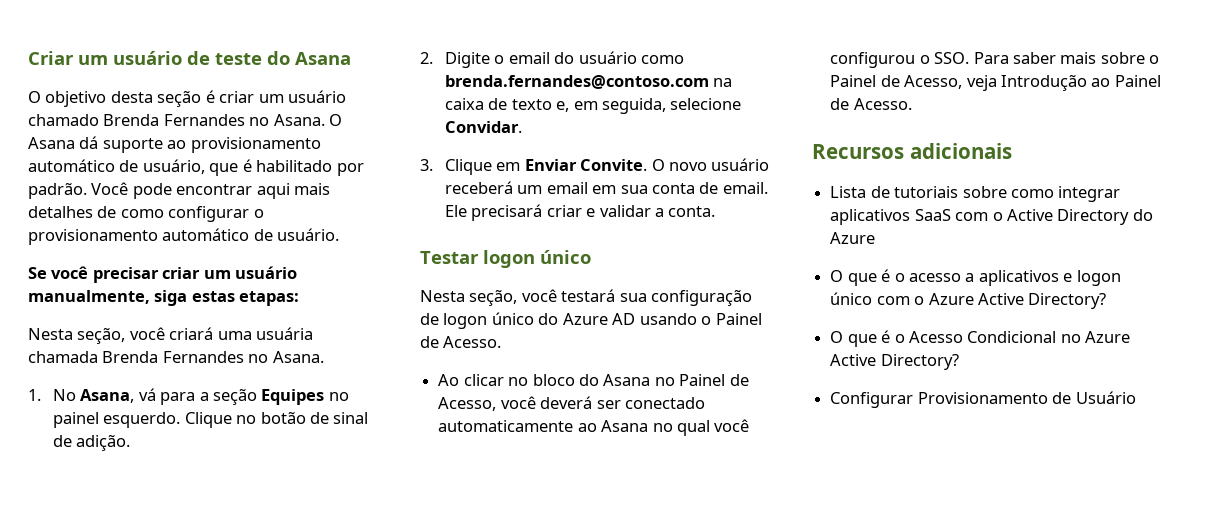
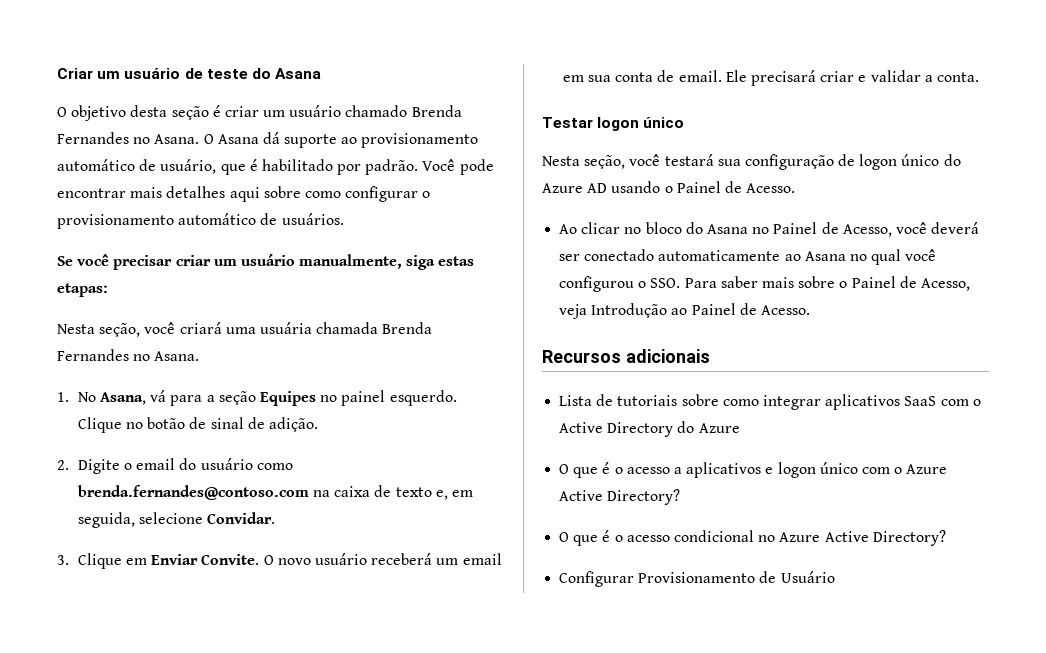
[256,183,290,199] aqui -> (126, 193) none
[97,206,117,218] de -> [229,186,301,202] aqui sobre
[277,228,340,241] usuário. -> [281,213,344,225] usuários.
[908,331,1057,343] Acesso Condicional -> [626,530,754,542] acesso condicional

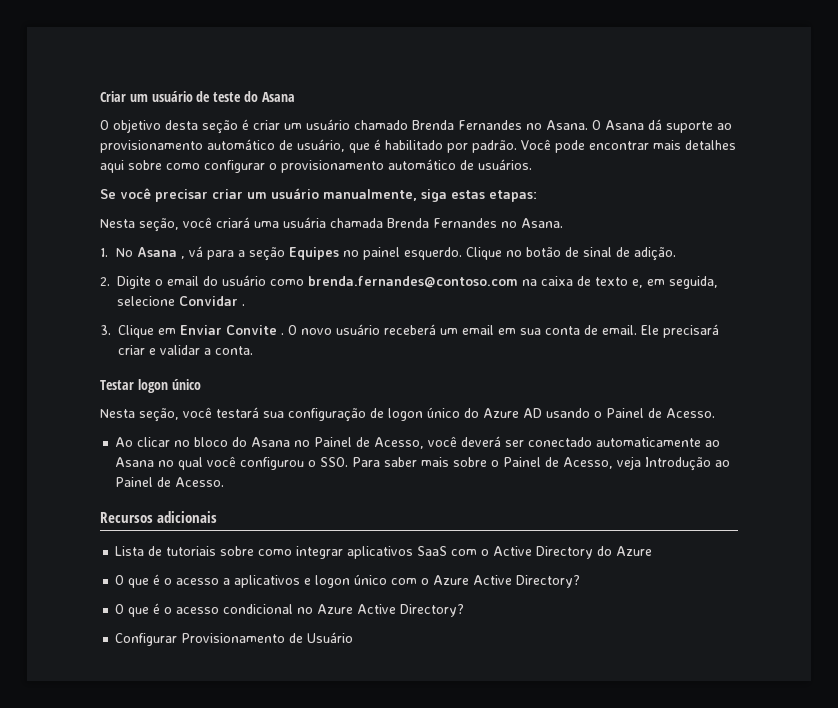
[100,392,147,405] Asana, -> [136,247,185,259] Asana ,
[207,512,276,524] Convidar. -> [179,296,245,306] Convidar .
[201,554,260,565] Convite. -> [226,325,284,335] Convite .

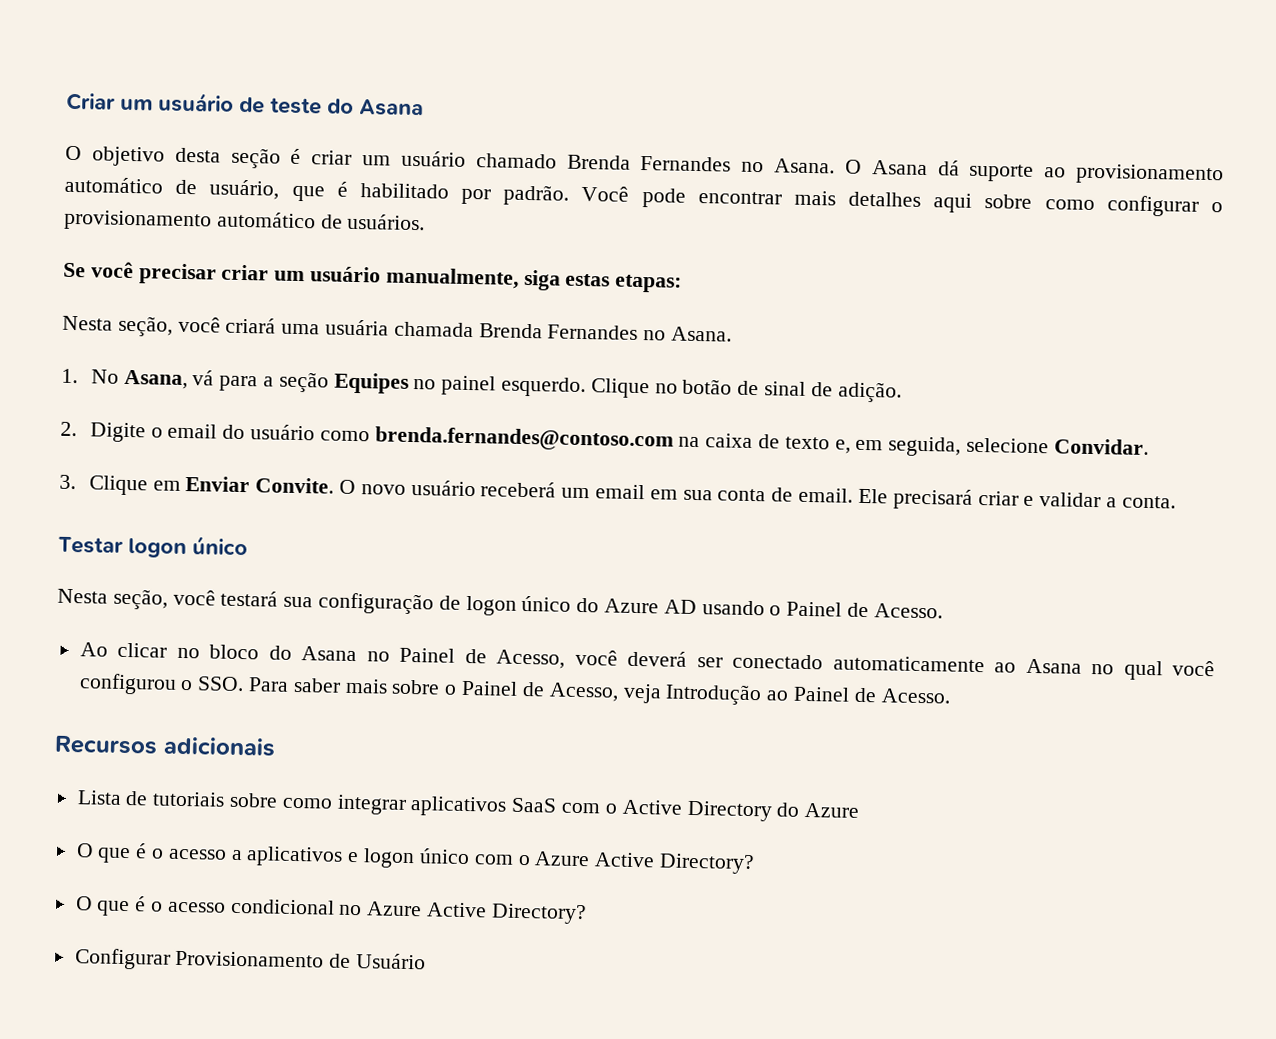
[136,247,185,259] Asana , -> [123,369,188,390] Asana,
[179,296,245,306] Convidar . -> [1053,438,1149,455] Convidar.
[226,325,284,335] Convite . -> [255,477,335,494] Convite.

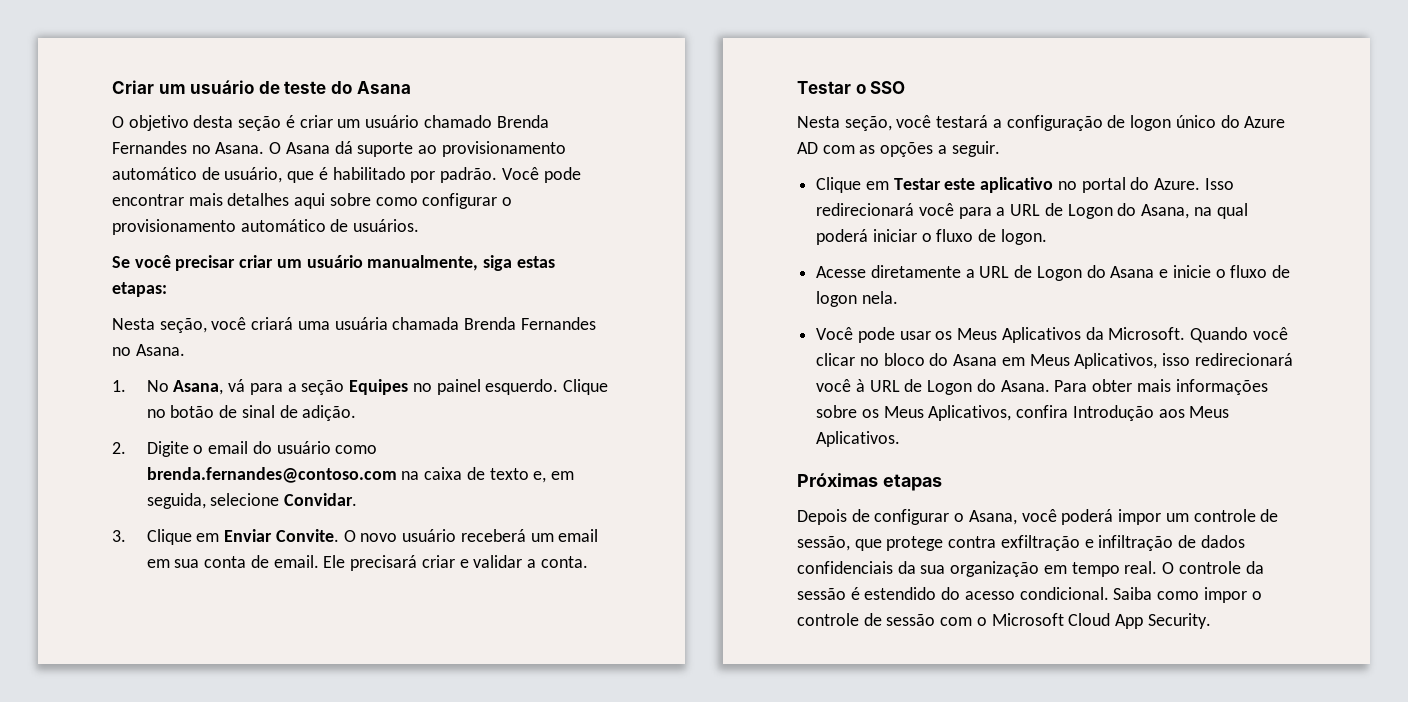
[128,536,248,559] logon único -> [855,81,906,94] o SSO
[283,596,314,608] sua -> [992,119,1002,128] a
[701,600,943,619] [79,642,108,657] usando o Painel de Acesso. // Ao -> [822,141,1000,157] [816,177,1234,193] [816,203,1248,219] [816,229,1047,245] [816,265,1290,281] [816,291,898,307] [816,327,1288,343] com as opções a seguir. // Clique em Testar este aplicativo no portal do Azure. Isso redirecionará você para a URL de Logon do Asana, na qual poderá iniciar o fluxo de logon. // Acesse diretamente a URL de Logon do Asana e inicie o fluxo de logon nela. // Você pode usar os Meus Aplicativos da Microsoft. Quando você
[366,647,1215,681] [78,673,951,706] [54,735,276,757] [76,790,861,822] [75,843,755,875] [75,896,587,925] [74,948,427,970] no Painel de Acesso, você deverá ser conectado automaticamente ao Asana no qual você configurou o SSO. Para saber mais sobre o Painel de Acesso, veja Introdução ao Painel de Acesso. // Recursos adicionais // Lista de tutoriais sobre como integrar aplicativos SaaS com o Active Directory do Azure // O que é o acesso a aplicativos e logon único com o Azure Active Directory? // O que é o acesso condicional no Azure Active Directory? // Configurar Provisionamento de Usuário -> [1001,353,1293,369] [816,379,1268,395] [816,405,1230,421] [816,431,901,447] [797,473,942,491] [797,509,1279,525] [797,535,1245,551] [797,561,1264,577] [797,587,1262,603] [797,613,1211,629] em Meus Aplicativos, isso redirecionará você à URL de Logon do Asana. Para obter mais informações sobre os Meus Aplicativos, confira Introdução aos Meus Aplicativos. // Próximas etapas // Depois de configurar o Asana, você poderá impor um controle de sessão, que protege contra exfiltração e infiltração de dados confidenciais da sua organização em tempo real. O controle da sessão é estendido do acesso condicional. Saiba como impor o controle de sessão com o Microsoft Cloud App Security.

